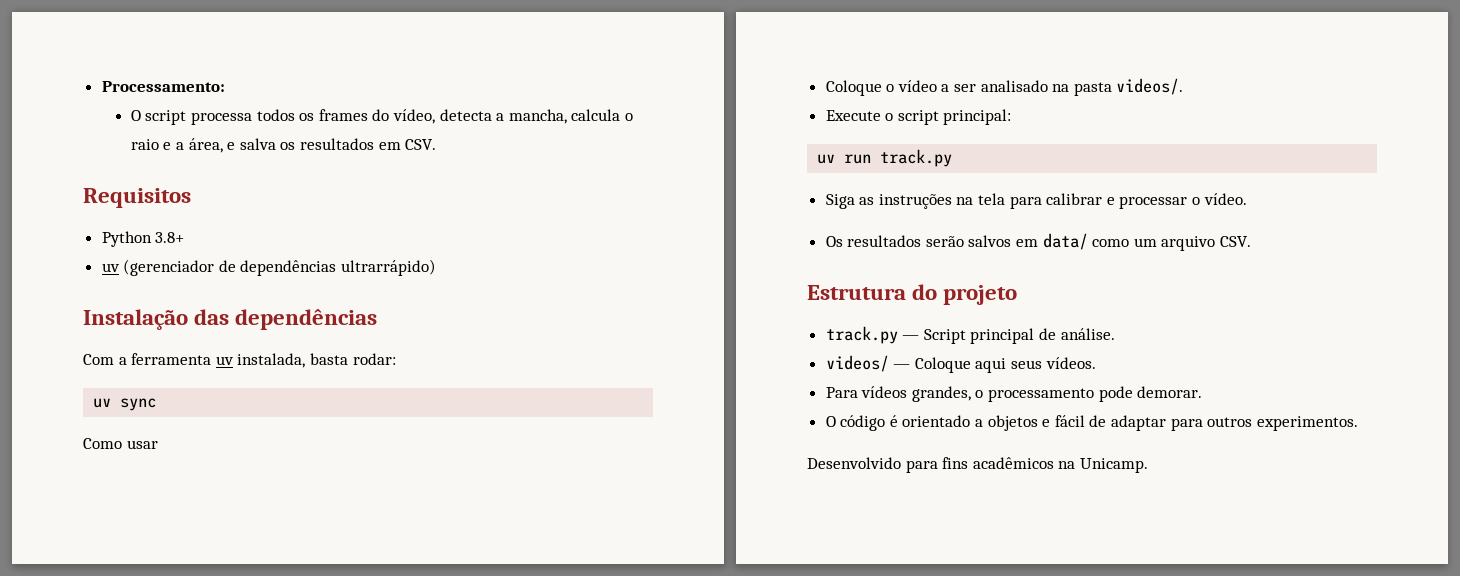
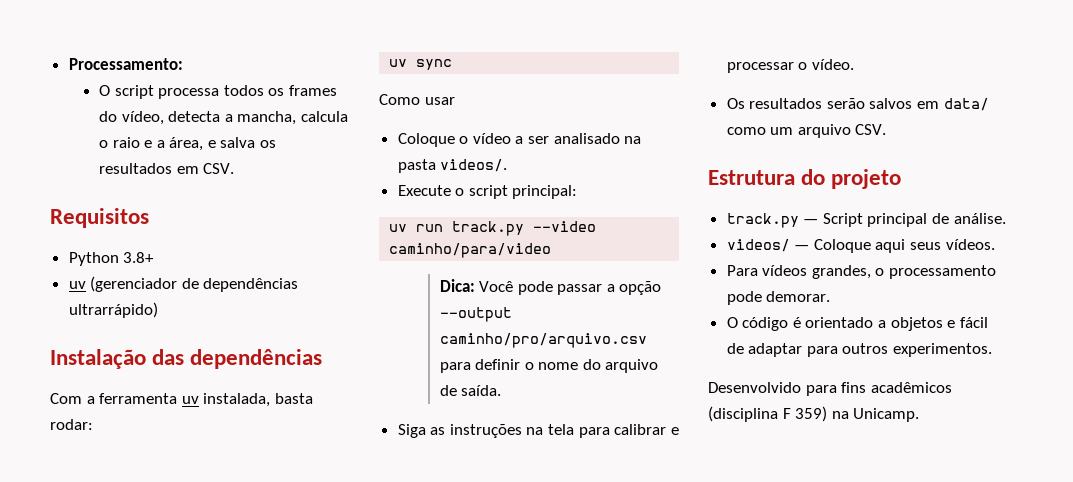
(953, 158) none -> [533,221,597,232] [389,243,552,258] [439,279,662,295] [439,307,512,322] [439,333,647,348] [439,359,659,373] [439,385,502,396] --video caminho/para/video // Dica: Você pode passar a opção --output caminho/pro/arquivo.csv para definir o nome do arquivo de saída.
(1054, 463) none -> [708,406,828,422] (disciplina F 359)

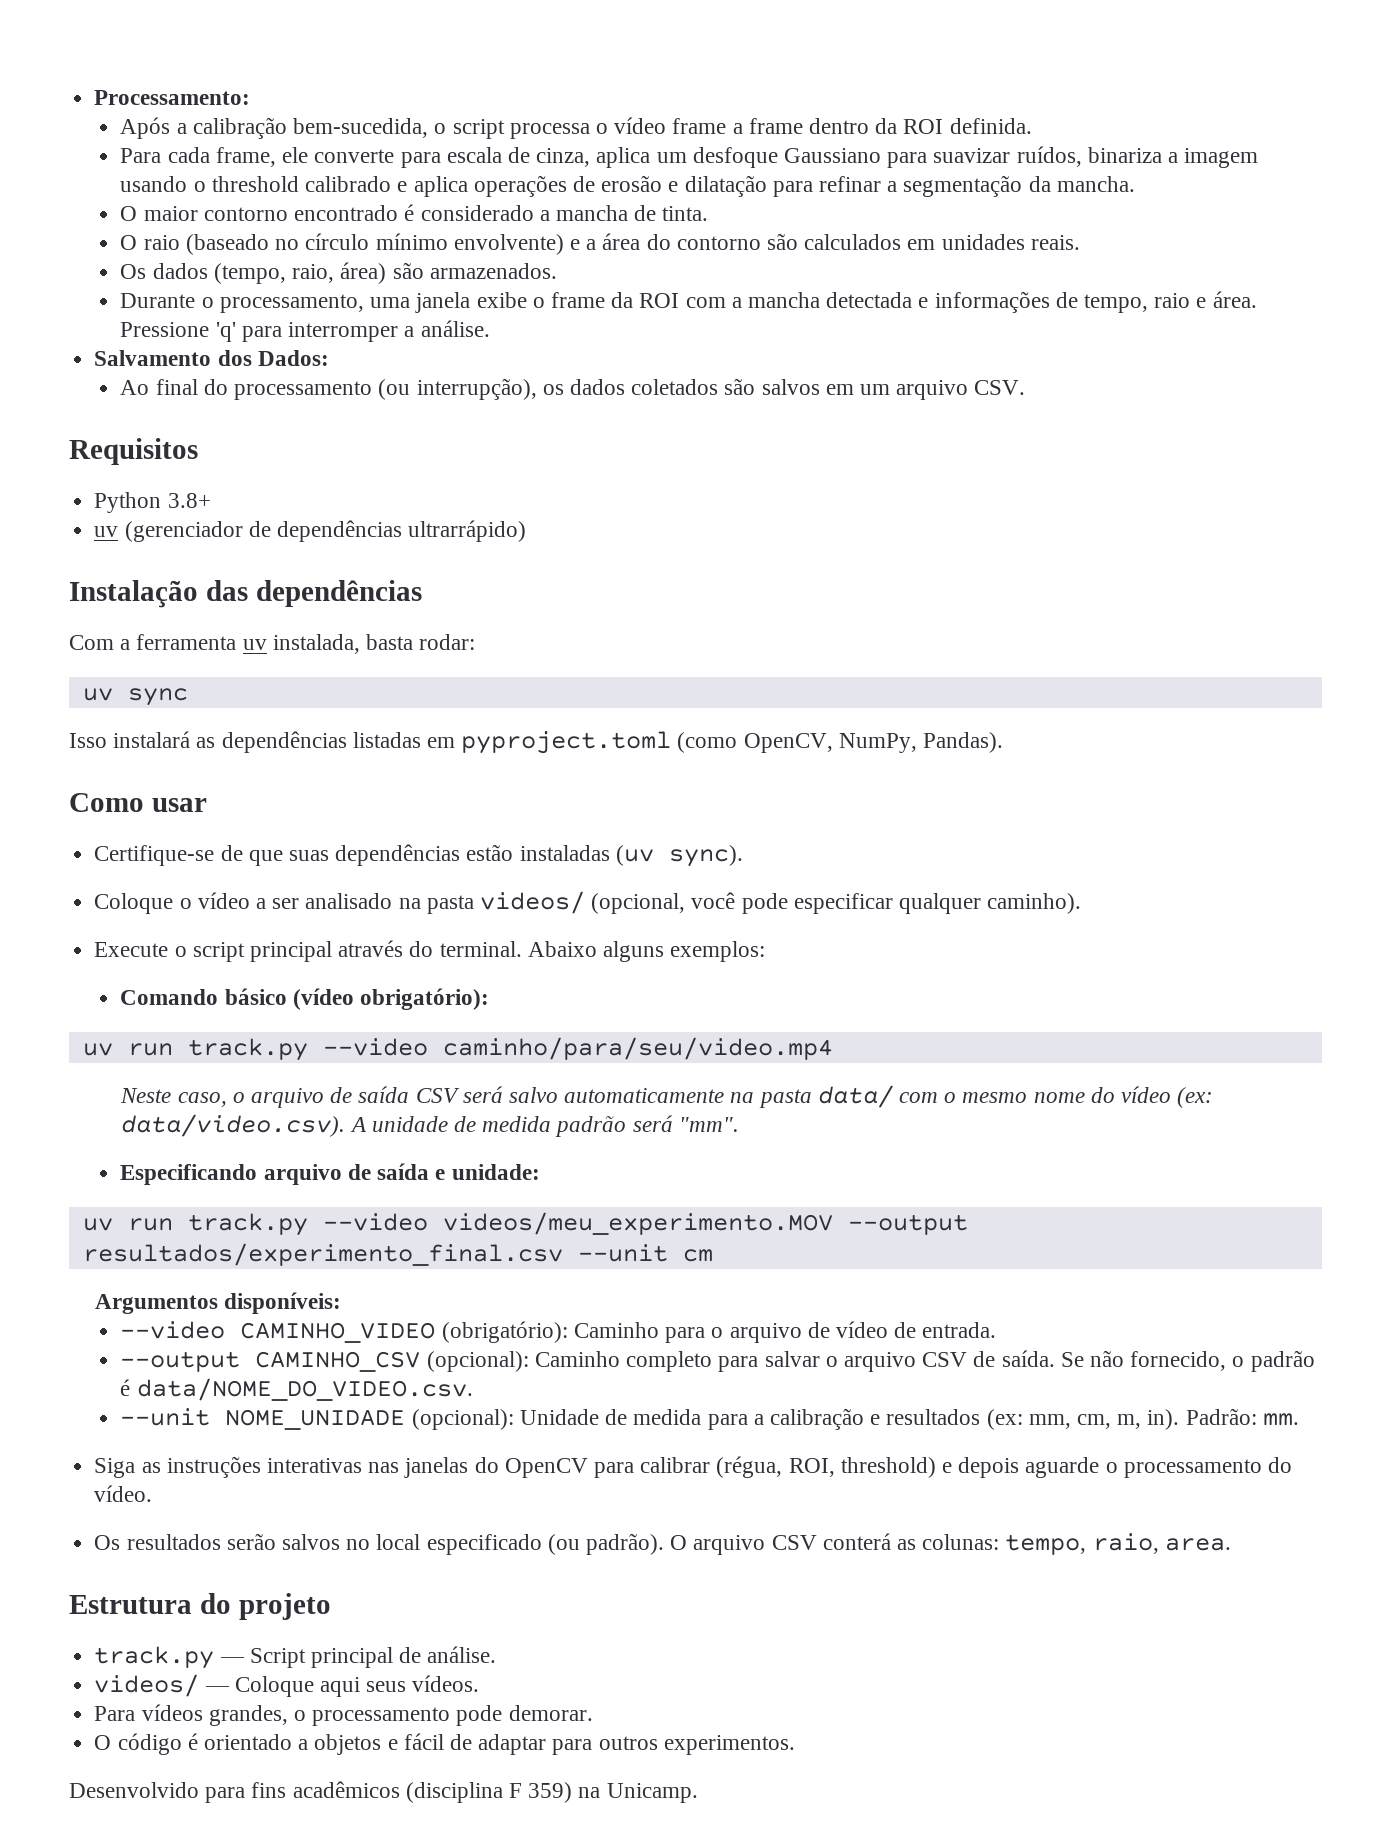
[98,85,337,99] [98,111,348,125] [98,137,277,151] [98,163,199,174] O script processa todos os frames do vídeo, detecta a mancha, calcula o raio e a área, e salva os resultados em -> [120,117,1032,139] [120,146,1259,168] [120,175,1135,197] [120,204,709,221] [120,233,1080,255] [120,262,557,284] [120,291,1257,313] [120,320,490,342] [94,350,329,366] [120,378,969,400] Após a calibração bem-sucedida, o script processa o vídeo frame a frame dentro da ROI definida. // Para cada frame, ele converte para escala de cinza, aplica um desfoque Gaussiano para suavizar ruídos, binariza a imagem usando o threshold calibrado e aplica operações de erosão e dilatação para refinar a segmentação da mancha. // O maior contorno encontrado é considerado a mancha de tinta. // O raio (baseado no círculo mínimo envolvente) e a área do contorno são calculados em unidades reais. // Os dados (tempo, raio, área) são armazenados. // Durante o processamento, uma janela exibe o frame da ROI com a mancha detectada e informações de tempo, raio e área. Pressione 'q' para interromper a análise. // Salvamento dos Dados: // Ao final do processamento (ou interrupção), os dados coletados são salvos em um arquivo
[379,94,455,105] Como usar -> [69,731,1004,754] [69,793,207,812] [94,844,743,867] Isso instalará as dependências listadas em pyproject.toml (como OpenCV, NumPy, Pandas). // Como usar // Certifique-se de que suas dependências estão instaladas (uv sync).
[440,159,508,172] [397,185,578,199] [389,221,597,236] [389,243,552,258] [439,279,662,295] [439,307,512,322] [439,333,647,348] [439,359,659,373] [439,385,502,396] [397,424,679,438] [726,62,808,73] videos/. // Execute o script principal: // uv run track.py --video caminho/para/video // Dica: Você pode passar a opção --output caminho/pro/arquivo.csv para definir o nome do arquivo de saída. // Siga as instruções na tela para calibrar e processar o -> [479,891,1082,914] [94,940,766,962] [120,988,490,1010] [82,1037,833,1061] [120,1085,1214,1108] [121,1114,739,1137] [120,1163,540,1185] [82,1212,968,1236] [82,1243,713,1266] [95,1292,342,1314] [120,1321,997,1343] [120,1350,1315,1372] [120,1378,473,1401] [120,1408,1299,1430] [94,1456,1293,1478] videos/ (opcional, você pode especificar qualquer caminho). // Execute o script principal através do terminal. Abaixo alguns exemplos: // Comando básico (vídeo obrigatório): // uv run track.py --video caminho/para/seu/video.mp4 // Neste caso, o arquivo de saída CSV será salvo automaticamente na pasta data/ com o mesmo nome do vídeo (ex: data/video.csv). A unidade de medida padrão será "mm". // Especificando arquivo de saída e unidade: // uv run track.py --video videos/meu_experimento.MOV --output resultados/experimento_final.csv --unit cm // Argumentos disponíveis: // --video CAMINHO_VIDEO (obrigatório): Caminho para o arquivo de vídeo de entrada. // --output CAMINHO_CSV (opcional): Caminho completo para salvar o arquivo CSV de saída. Se não fornecido, o padrão é data/NOME_DO_VIDEO.csv. // --unit NOME_UNIDADE (opcional): Unidade de medida para a calibração e resultados (ex: mm, cm, m, in). Padrão: mm. // Siga as instruções interativas nas janelas do OpenCV para calibrar (régua, ROI, threshold) e depois aguarde o processamento do
[917,98,989,111] [726,124,887,138] em data/ como um arquivo CSV. -> [346,1533,1231,1555] no local especificado (ou padrão). O arquivo CSV conterá as colunas: tempo, raio, area.

